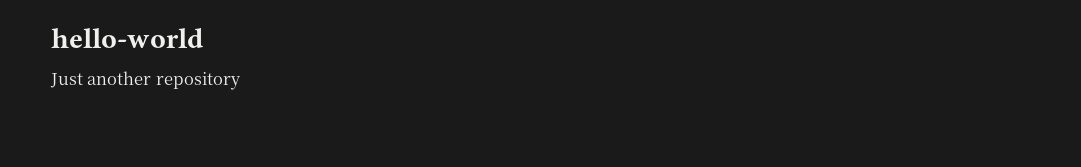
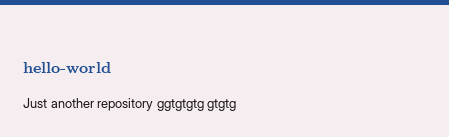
(241, 81) none -> [156,99,237,111] ggtgtgtg gtgtg

